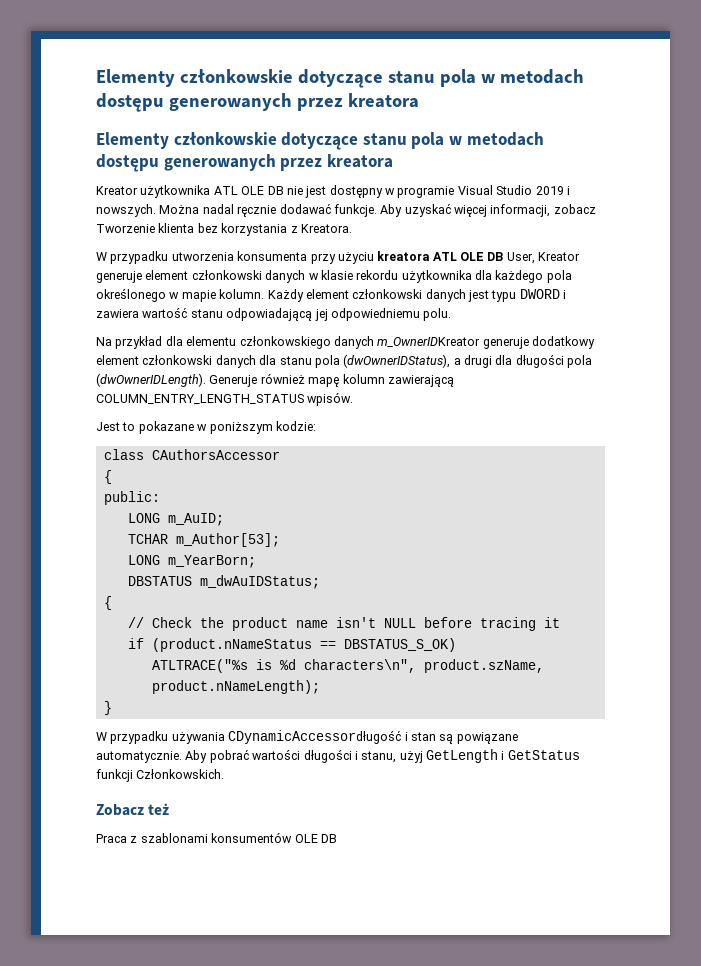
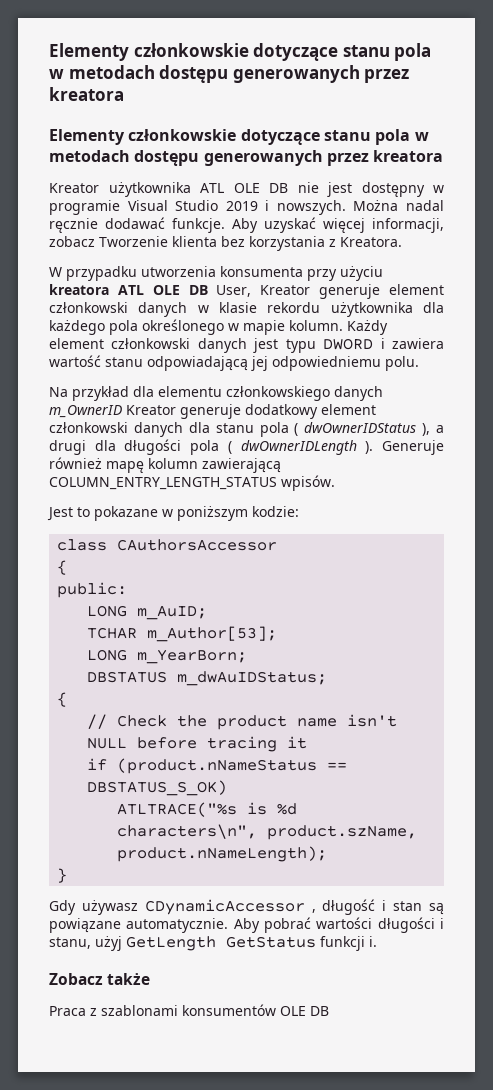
[377,337,481,347] m_OwnerIDKreator -> [49,405,176,418] m_OwnerID Kreator
[343,354,451,368] (dwOwnerIDStatus), -> [294,422,431,436] ( dwOwnerIDStatus ),
[96,373,206,387] (dwOwnerIDLength). -> [227,440,374,455] ( dwOwnerIDLength ).
[96,730,402,744] W przypadku używania CDynamicAccessordługość -> [49,899,376,915] Gdy używasz CDynamicAccessor , długość
[501,751,505,760] i -> (216, 943) none
[136,769,225,779] Członkowskich. -> [369,936,377,947] i.
[148,803,170,815] też -> [107,973,151,985] także

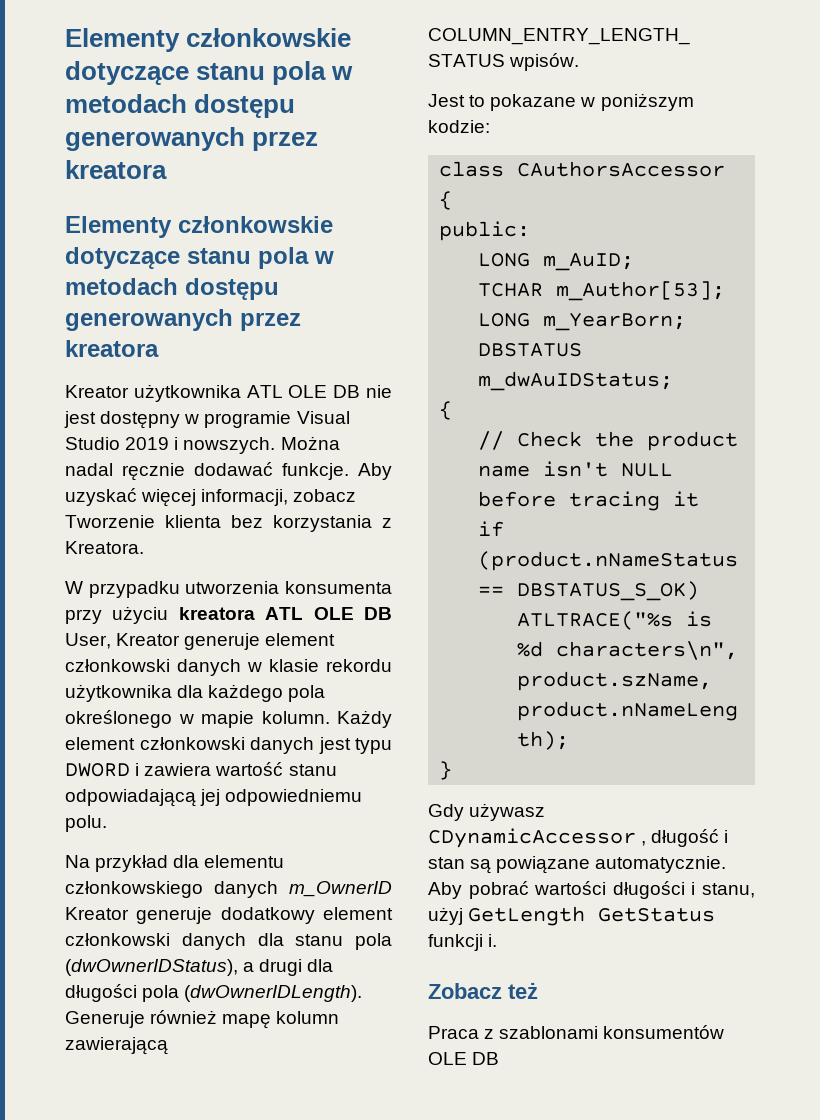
[294,422,431,436] ( dwOwnerIDStatus ), -> [65,959,238,976] (dwOwnerIDStatus),
[227,440,374,455] ( dwOwnerIDLength ). -> [184,985,363,1002] (dwOwnerIDLength).
[107,973,151,985] także -> [508,982,538,999] też

